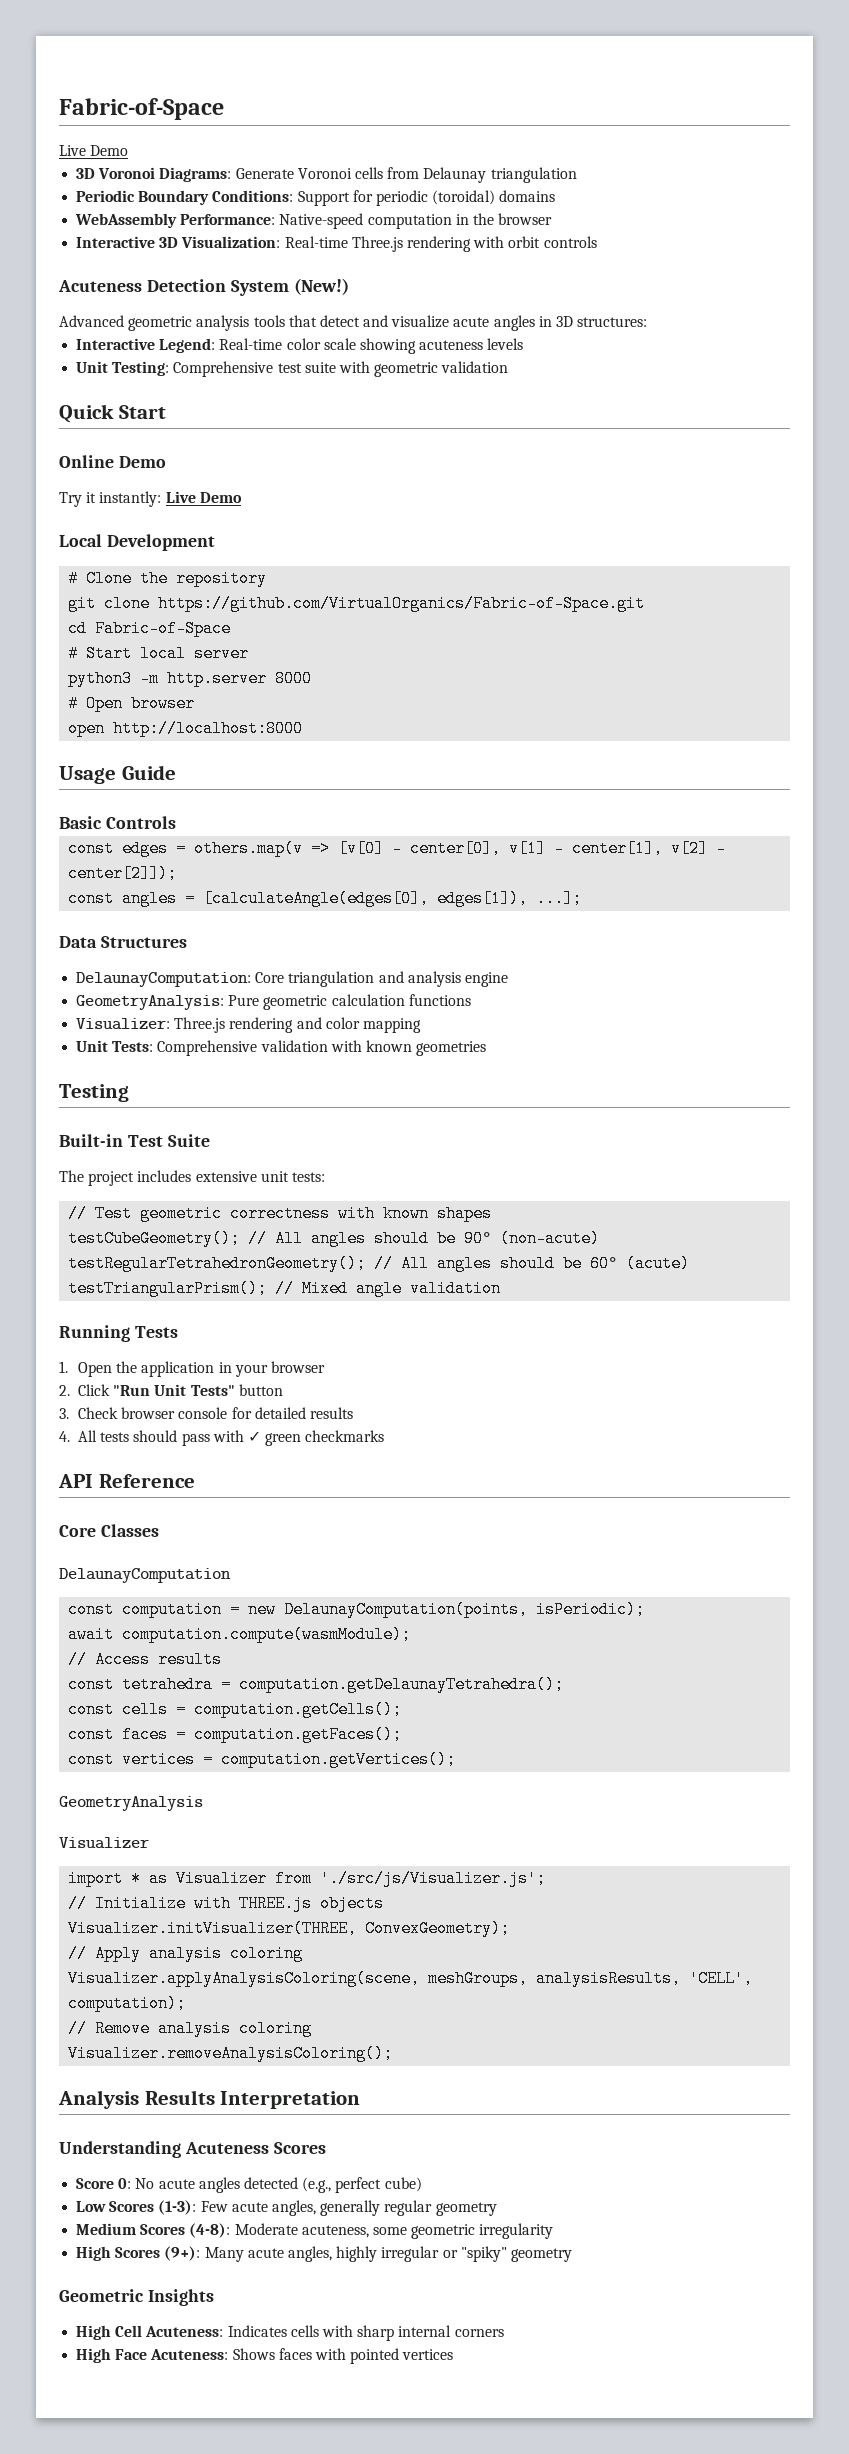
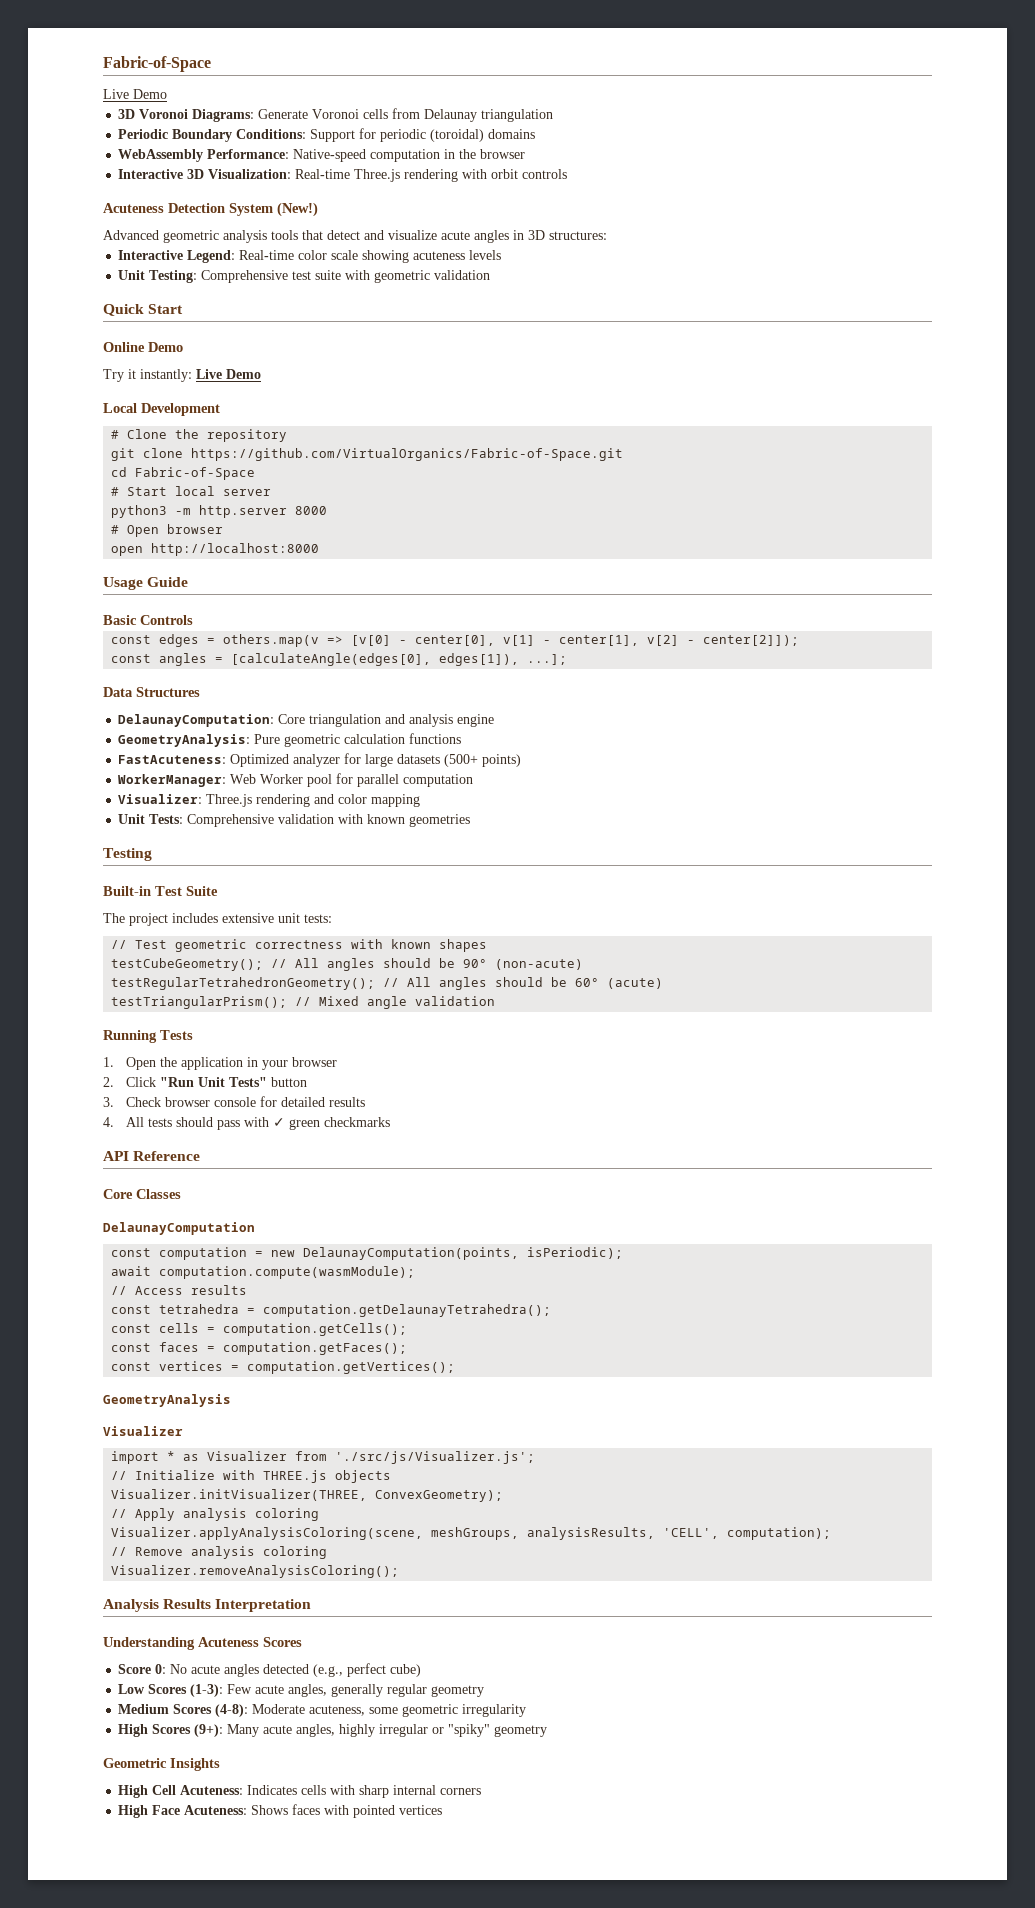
(471, 1000) none -> [118,753,522,767] [118,773,474,787] // FastAcuteness: Optimized analyzer for large datasets (500+ points) // WorkerManager: Web Worker pool for parallel computation

